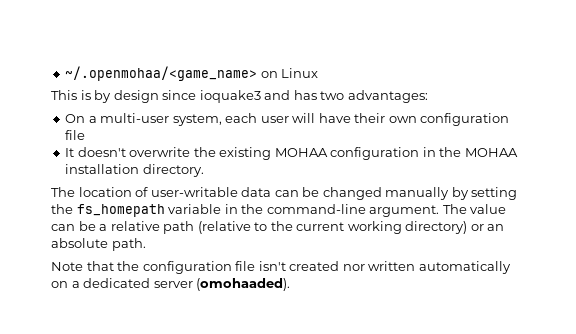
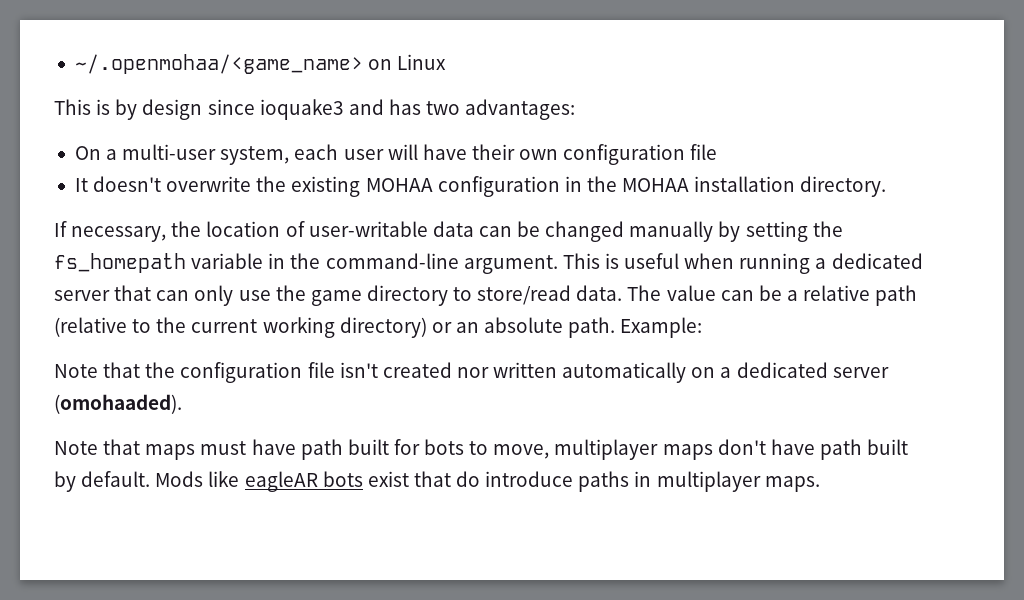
[51,187,75,197] The -> [54,221,202,242] If necessary, the
(440, 211) none -> [562,253,923,274] [54,285,623,306] This is useful when running a dedicated server that can only use the game directory to store/read data.
(146, 244) none -> [620,317,703,338] Example:
(291, 284) none -> [54,439,909,460] [54,471,820,492] // Note that maps must have path built for bots to move, multiplayer maps don't have path built by default. Mods like eagleAR bots exist that do introduce paths in multiplayer maps.

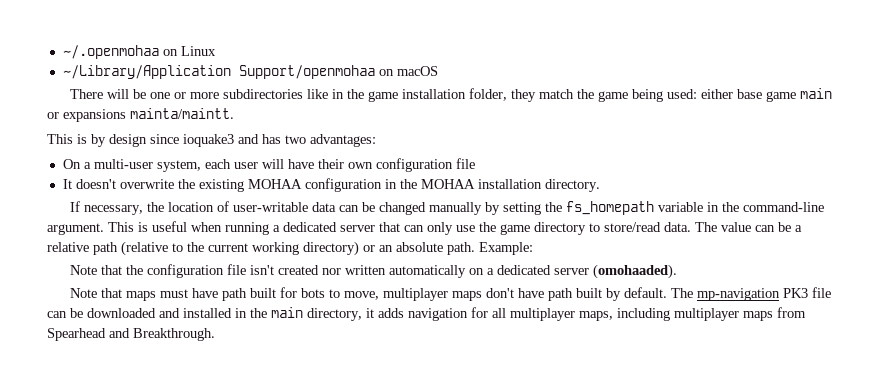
[74,54,363,74] ~/.openmohaa/<game_name> -> [62,45,159,59] ~/.openmohaa
(447, 62) none -> [62,65,438,79] [70,88,833,102] [47,108,234,122] // ~/Library/Application Support/openmohaa on macOS // There will be one or more subdirectories like in the game installation folder, they match the game being used: either base game main or expansions mainta/maintt.
[155,471,820,492] Mods like eagleAR bots exist that do introduce paths in multiplayer maps. -> [671,287,832,301] [47,307,806,321] [47,328,215,341] The mp-navigation PK3 file can be downloaded and installed in the main directory, it adds navigation for all multiplayer maps, including multiplayer maps from Spearhead and Breakthrough.

